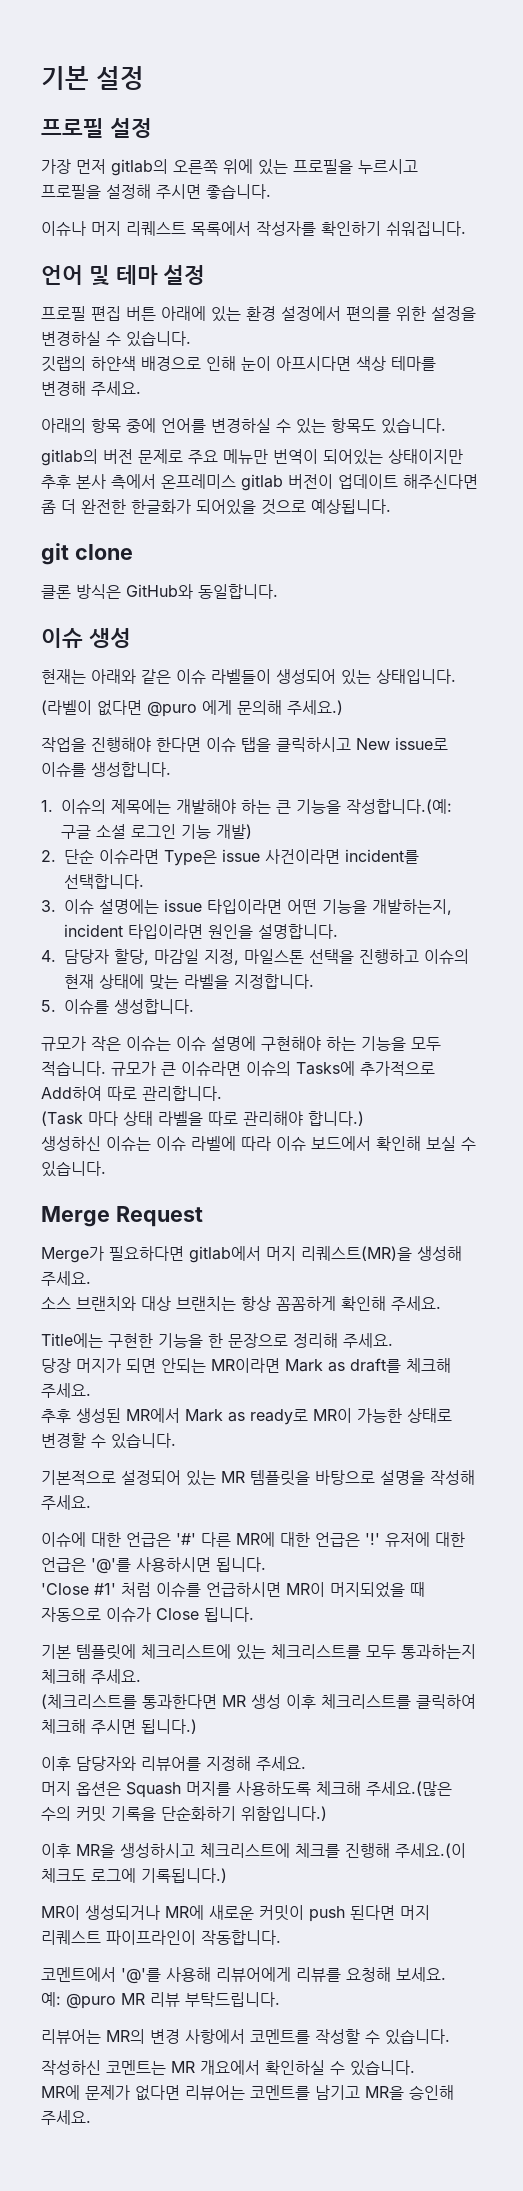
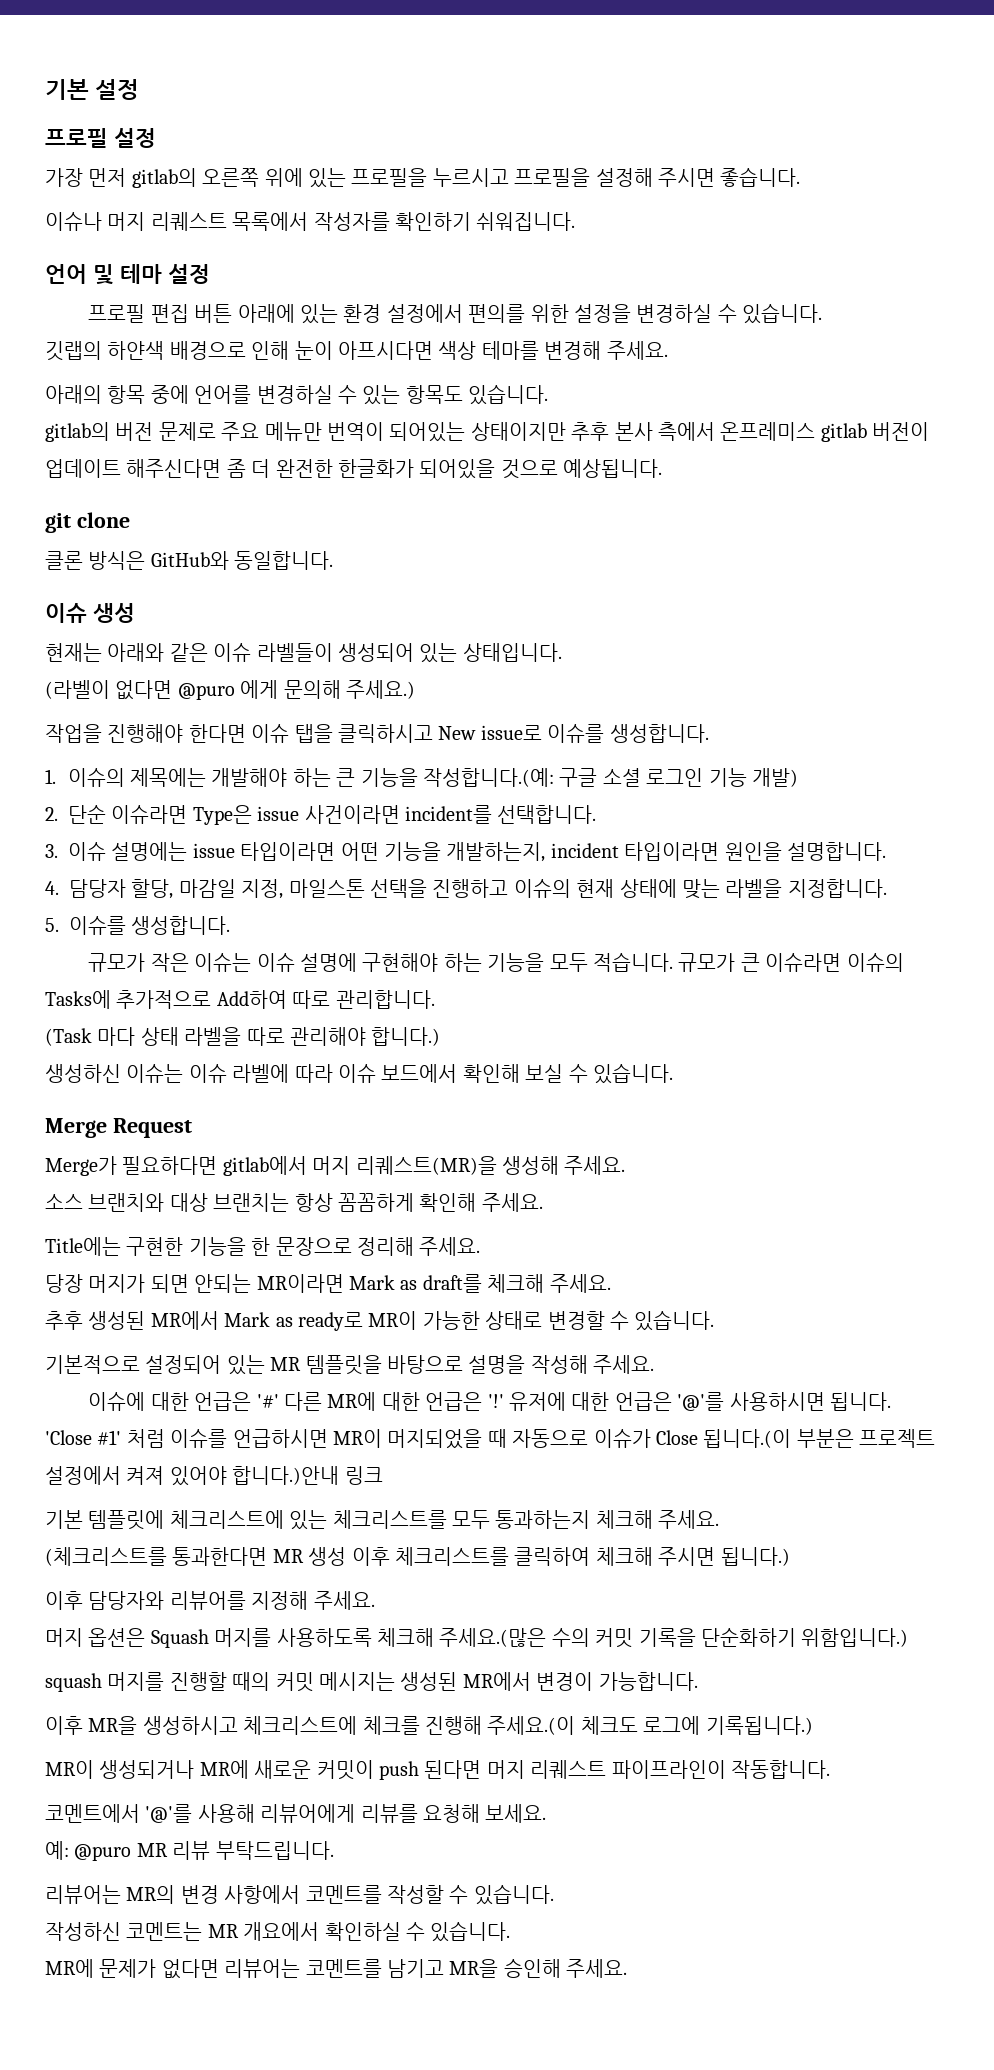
[204,1607,254,1622] 됩니다. -> [703,1429,936,1448] [45,1466,383,1486] 됩니다.(이 부분은 프로젝트 설정에서 켜져 있어야 합니다.)안내 링크
(327, 1813) none -> [45,1672,698,1692] // squash 머지를 진행할 때의 커밋 메시지는 생성된 MR에서 변경이 가능합니다.

